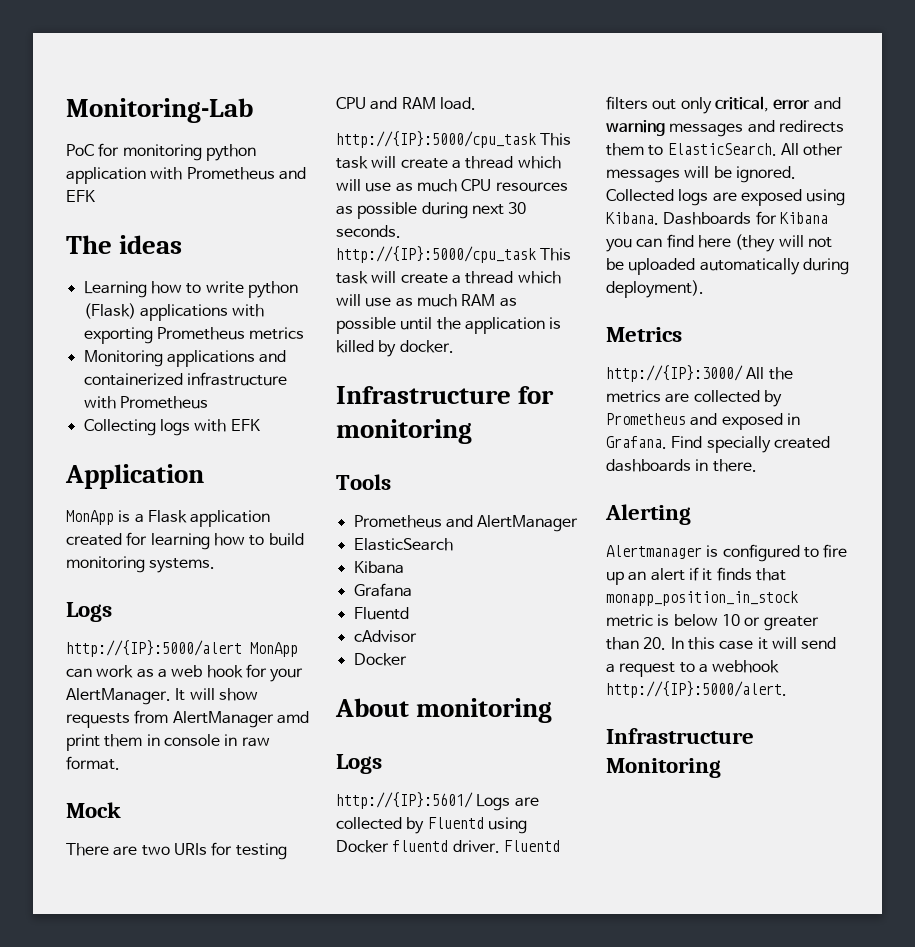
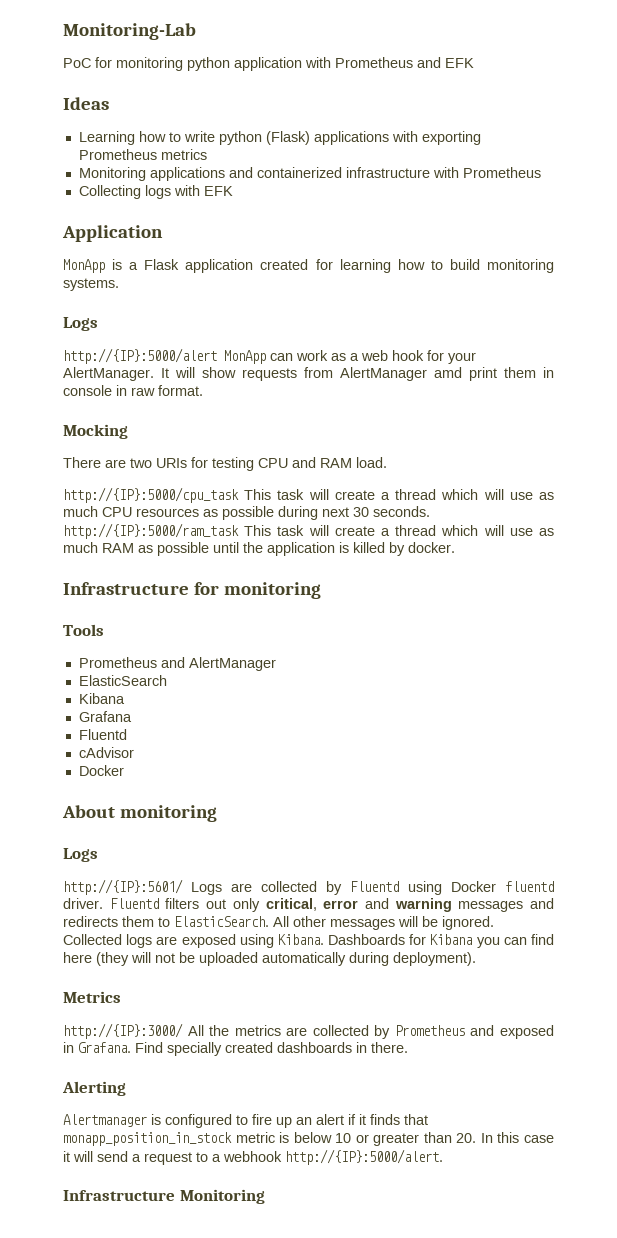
[66,235,183,254] The ideas -> [63,97,109,110] Ideas
[66,802,121,818] Mock -> [63,424,128,439] Mocking
[336,246,536,263] http://{IP}:5000/cpu_task -> [63,523,239,539] http://{IP}:5000/ram_task

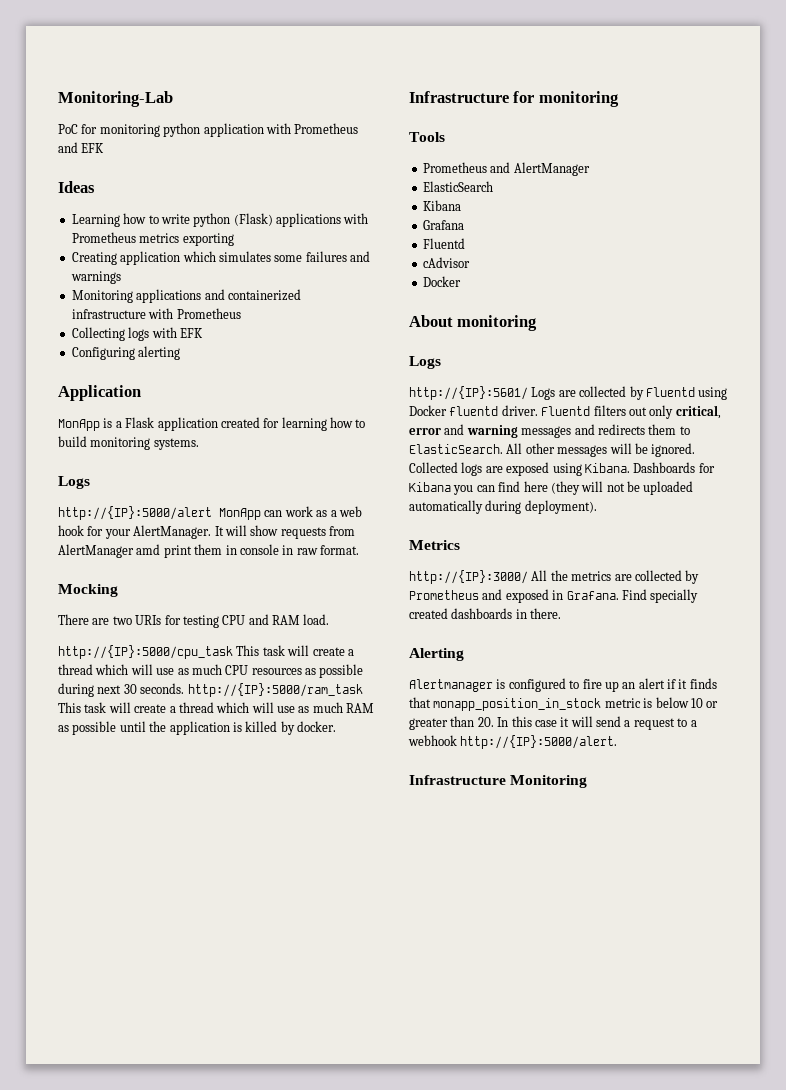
[421,131,481,145] exporting -> (369, 218) none
(207, 154) none -> [182,233,234,246] [71,251,370,265] [70,271,121,284] exporting // Creating application which simulates some failures and warnings
(233, 191) none -> [71,346,181,360] // Configuring alerting

